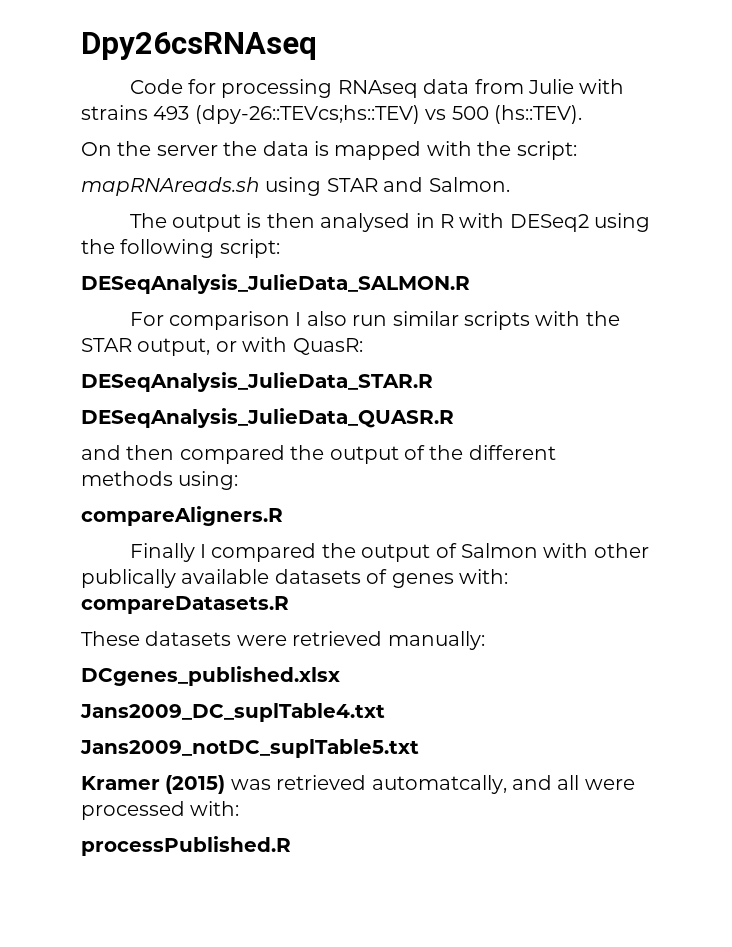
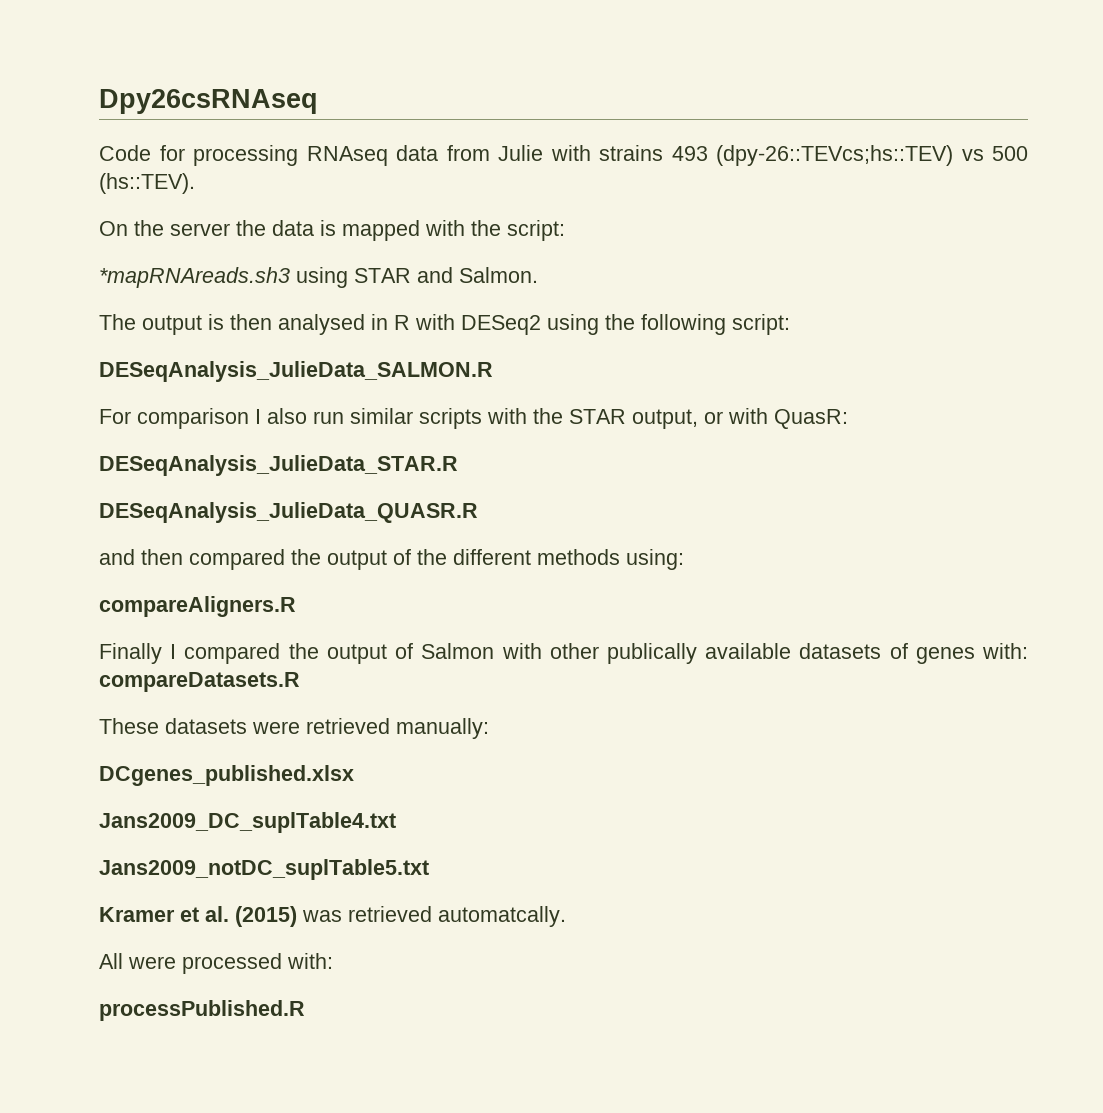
[81,177,260,196] mapRNAreads.sh -> [99,267,290,288] *mapRNAreads.sh3
(160, 783) none -> [180,906,229,922] et al.
[371,775,580,794] automatcally, and all -> [438,906,566,927] [99,953,123,969] automatcally. // All

